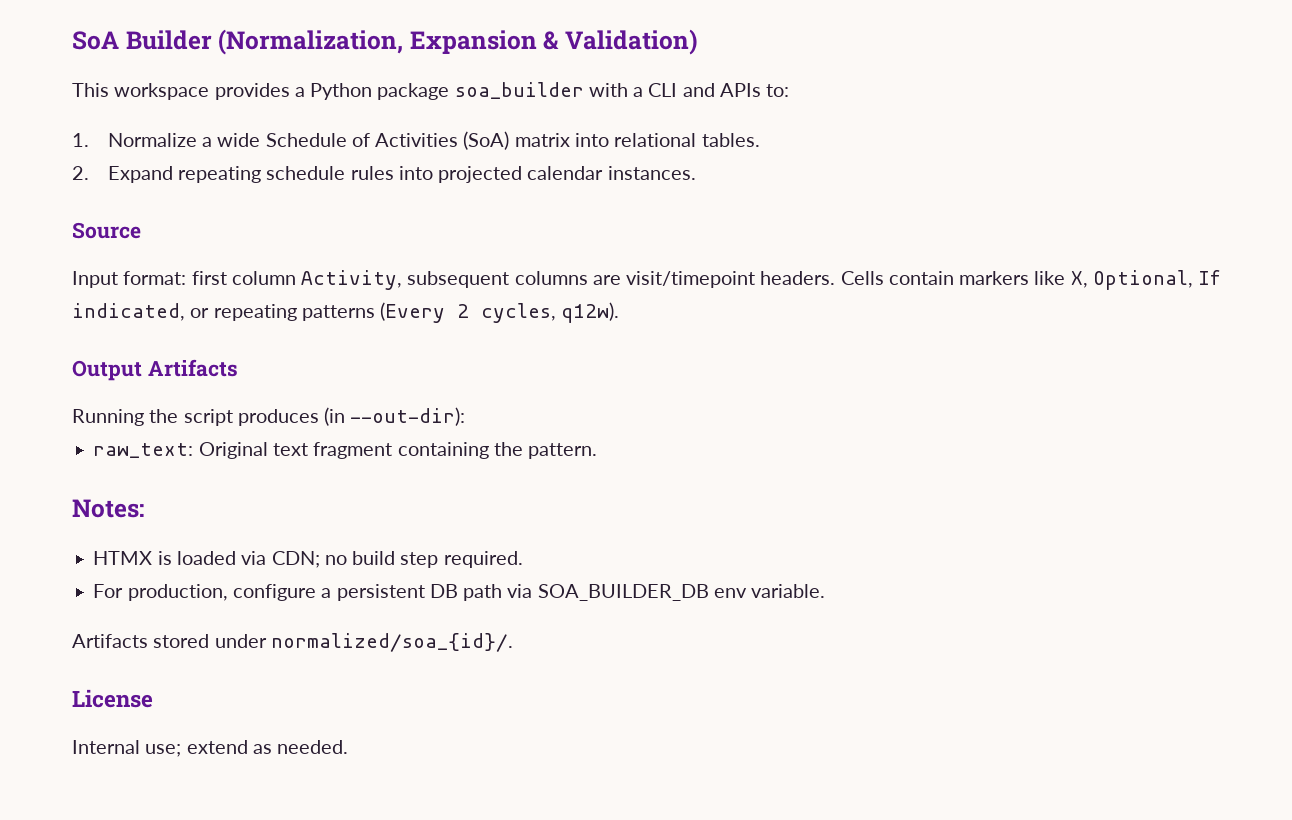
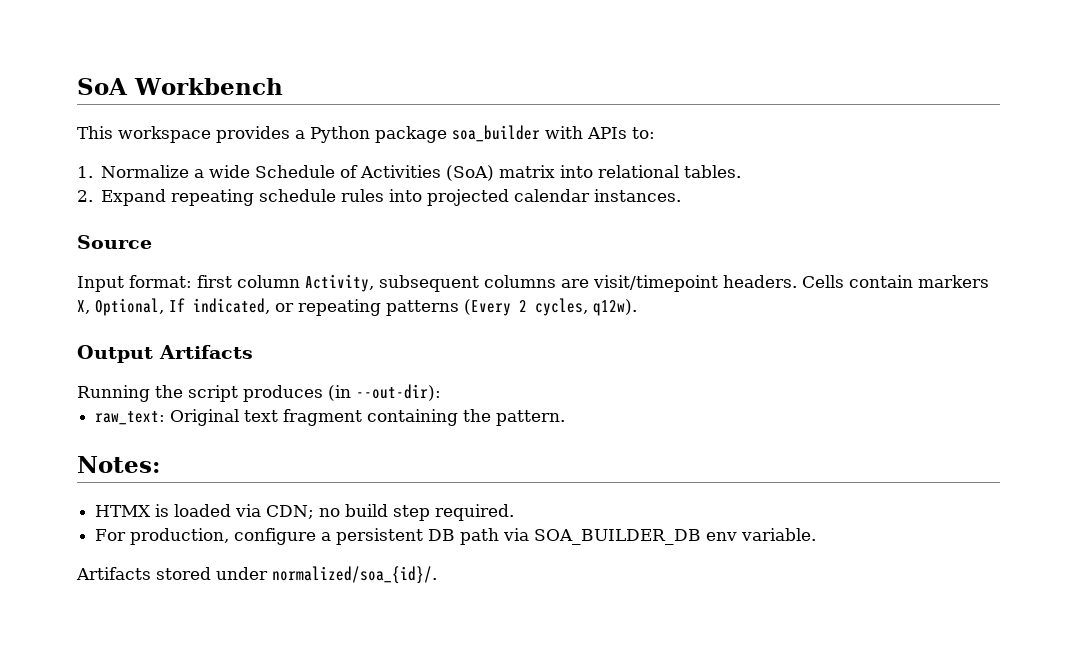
[125,29,699,55] Builder (Normalization, Expansion & Validation) -> [134,78,283,95] Workbench
[633,83,715,97] a CLI and -> (583, 132) none
[1034,271,1066,285] like -> (989, 281) none
[72,689,153,708] [72,740,349,757] // License // Internal use; extend as needed. -> (437, 575) none

